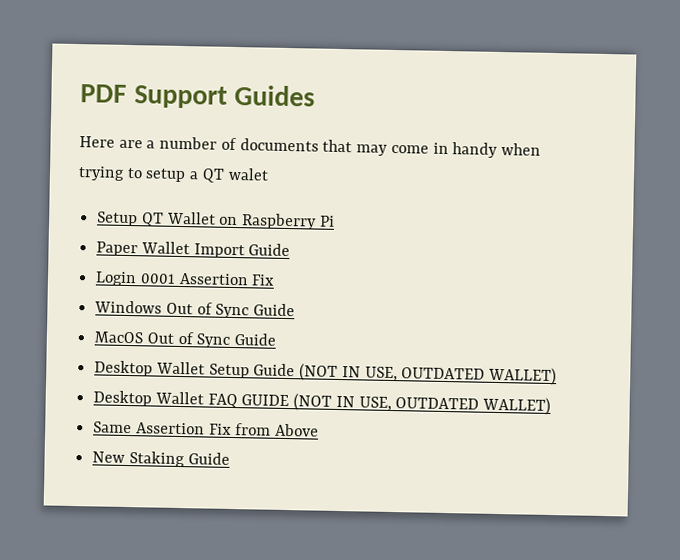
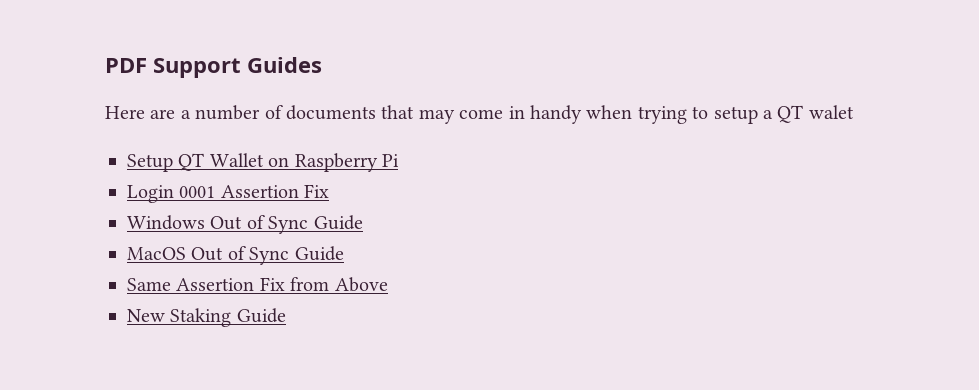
[96,241,291,259] // Paper Wallet Import Guide -> (399, 160) none
[94,360,558,386] [93,390,552,416] // Desktop Wallet Setup Guide (NOT IN USE, OUTDATED WALLET) // Desktop Wallet FAQ GUIDE (NOT IN USE, OUTDATED WALLET) -> (344, 253) none

